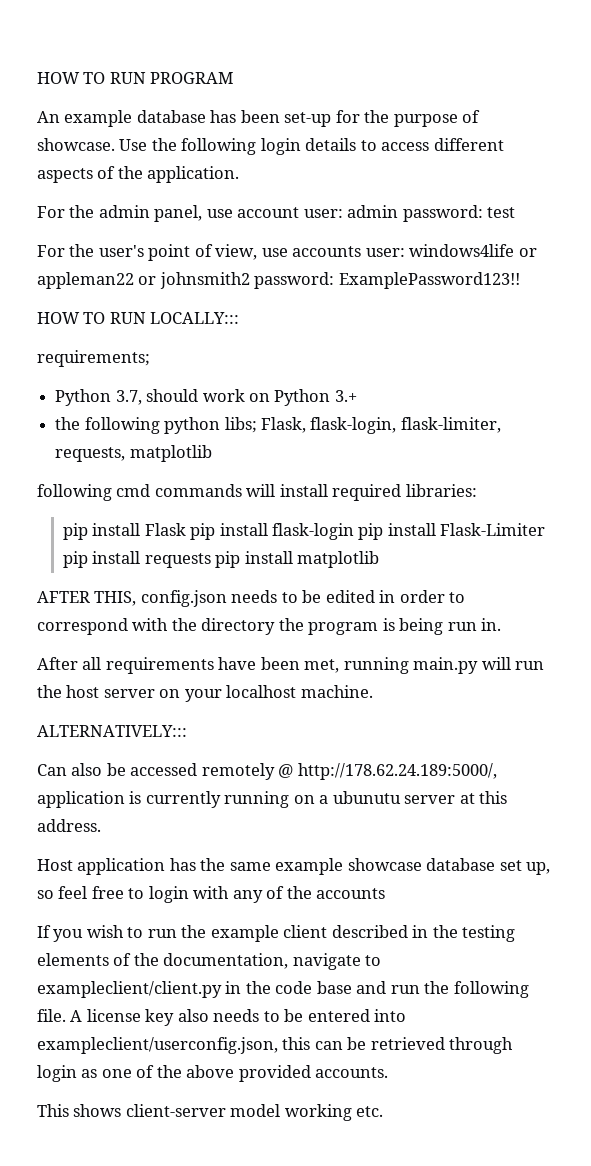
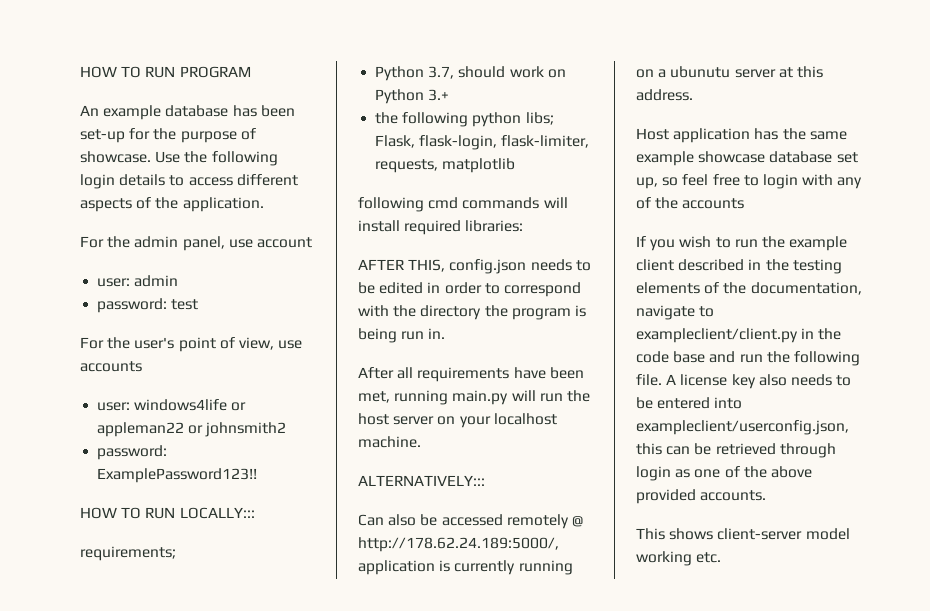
(300, 212) none -> (312, 242) //
(399, 211) none -> (179, 281) //
(362, 251) none -> (142, 366) //
(250, 280) none -> (287, 429) //
[62,523,546,540] [62,551,379,568] // pip install Flask pip install flask-login pip install Flask-Limiter pip install requests pip install matplotlib -> (524, 226) none

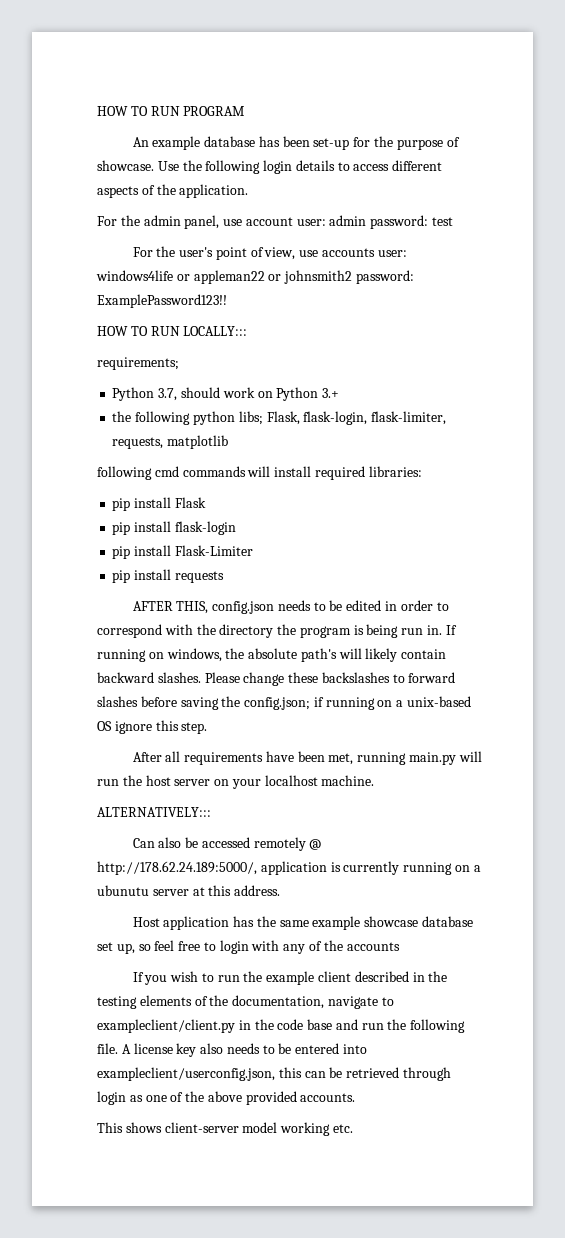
(312, 242) // -> (293, 221) none
(179, 281) // -> (367, 220) none
(142, 366) // -> (376, 252) none
(287, 429) // -> (353, 277) none
(524, 226) none -> [112,497,206,511] [112,521,236,535] [112,545,253,559] [112,569,224,583] // pip install Flask // pip install flask-login // pip install Flask-Limiter // pip install requests
(446, 333) none -> [445,625,457,635] [97,648,447,662] [97,672,456,686] [97,696,472,710] [97,720,208,734] If running on windows, the absolute path's will likely contain backward slashes. Please change these backslashes to forward slashes before saving the config.json; if running on a unix-based OS ignore this step.

